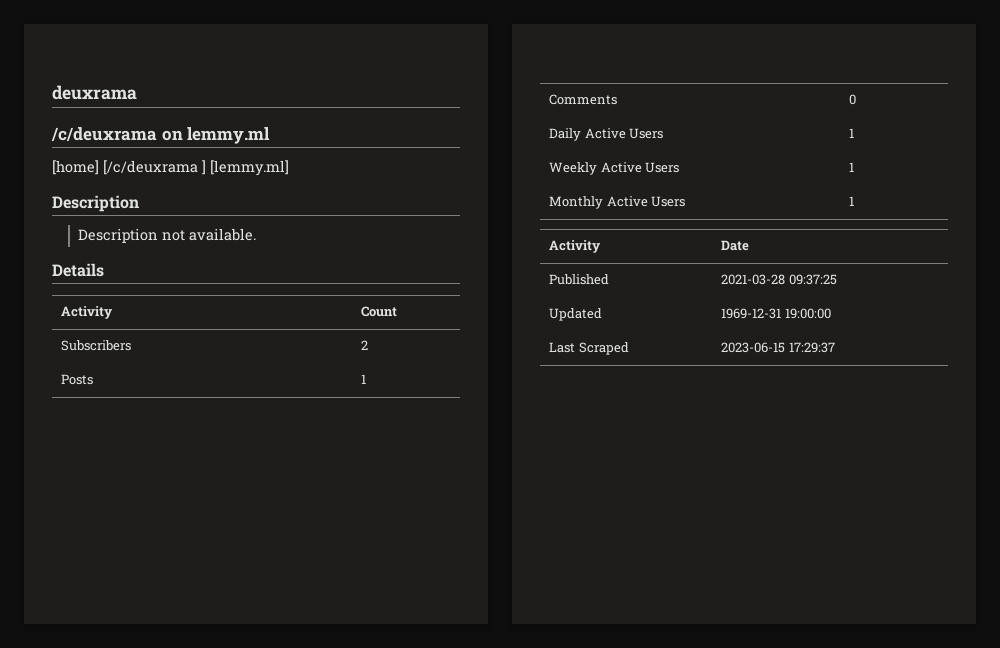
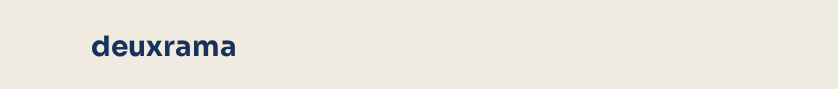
[51,127,271,144] [52,160,289,176] [52,195,139,212] [77,228,256,243] [52,263,104,277] [61,306,114,319] [361,306,398,317] [61,340,132,351] [361,340,369,350] [61,374,94,385] [361,374,367,384] [549,94,618,105] [849,94,857,105] [549,128,664,141] [849,128,855,138] [549,162,680,175] [849,162,855,172] [549,196,686,209] [849,196,855,206] [549,240,602,253] [721,240,750,251] [549,274,610,285] [721,274,837,285] [549,308,603,321] [721,308,831,319] [549,342,629,355] [721,342,835,353] // /c/deuxrama on lemmy.ml // [home] [/c/deuxrama ] [lemmy.ml] // Description // Description not available. // Details // Activity | Count // Subscribers | 2 // Posts | 1 // Comments | 0 // Daily Active Users | 1 // Weekly Active Users | 1 // Monthly Active Users | 1 // Activity | Date // Published | 2021-03-28 09:37:25 // Updated | 1969-12-31 19:00:00 // Last Scraped | 2023-06-15 17:29:37 -> (237, 46) none

